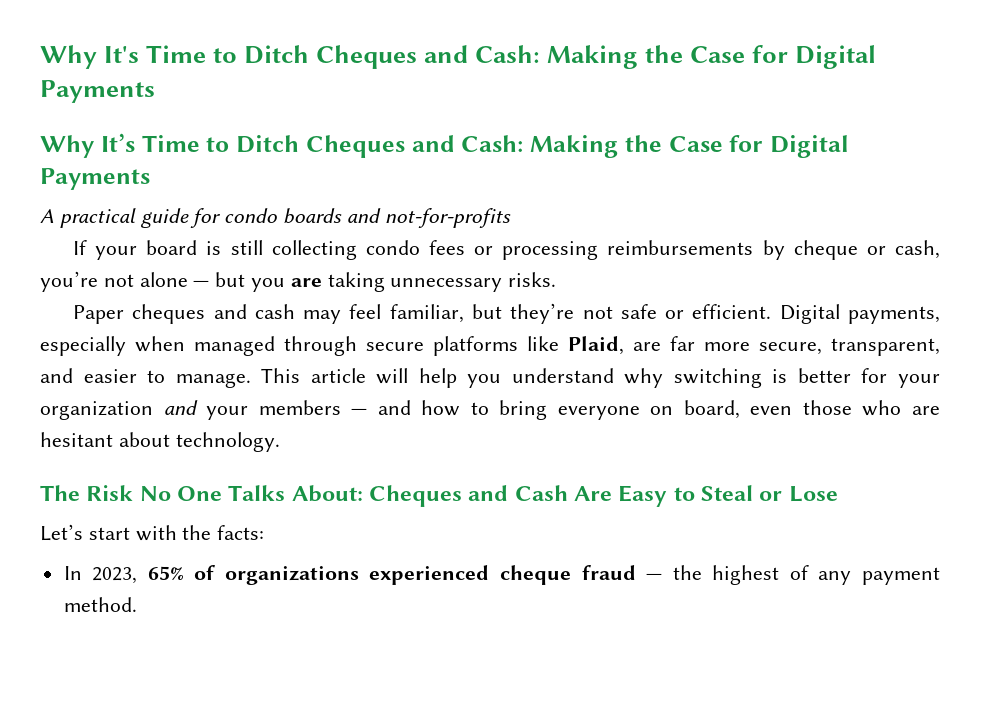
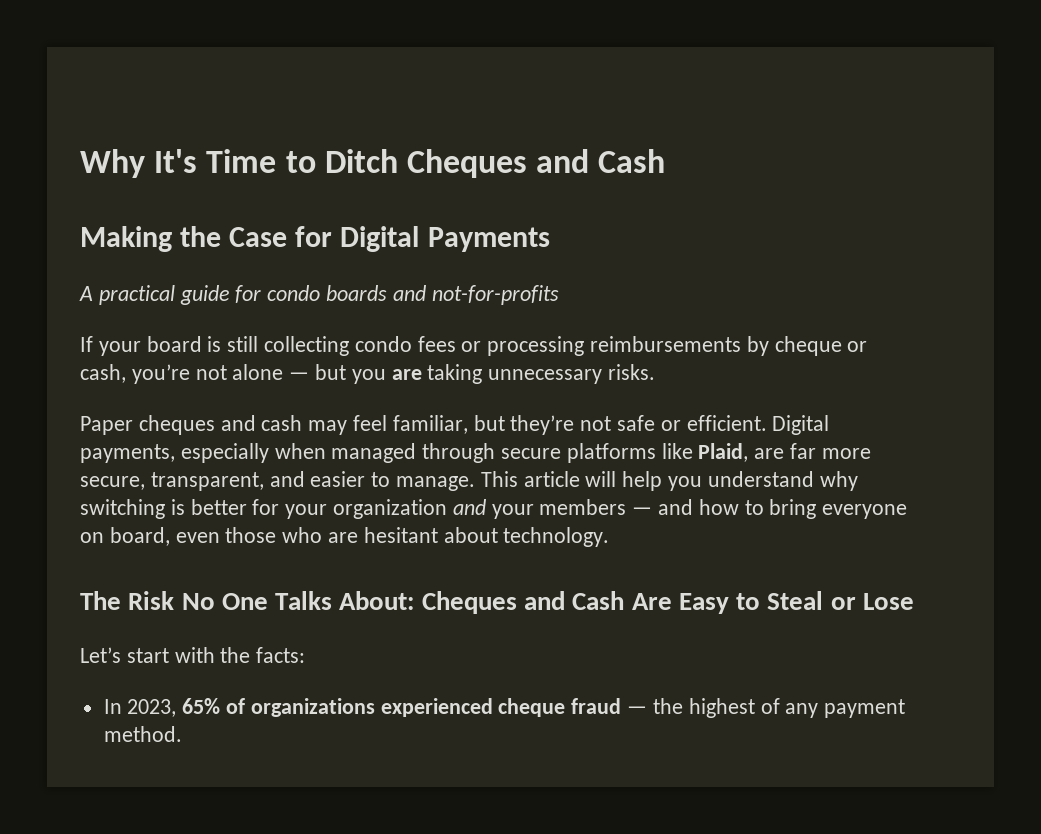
[40,45,877,69] [40,80,155,103] [40,133,524,158] Why It's Time to Ditch Cheques and Cash: Making the Case for Digital Payments // Why It’s Time to Ditch Cheques and Cash: -> [80,149,666,178] Why It's Time to Ditch Cheques and Cash //

